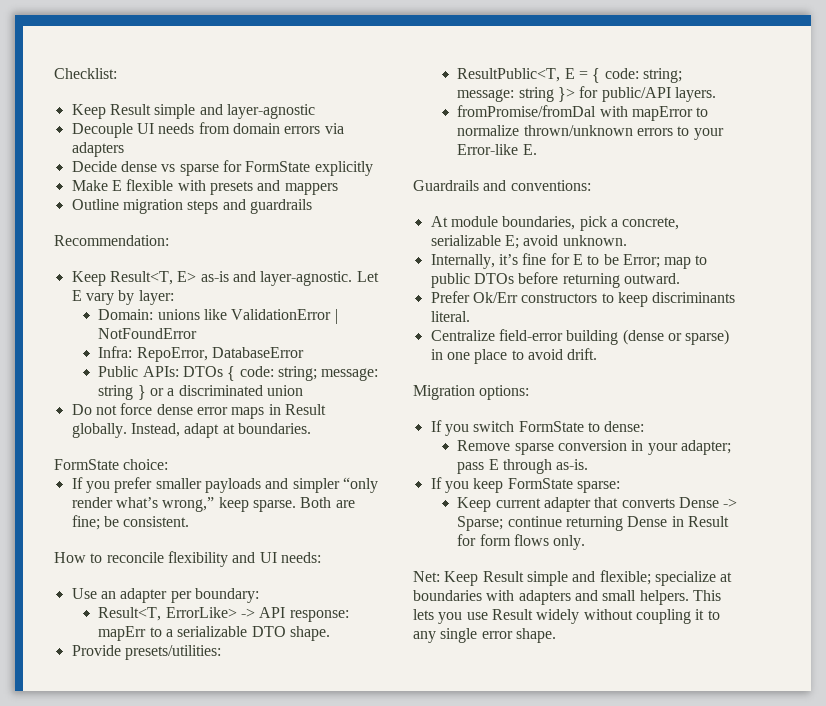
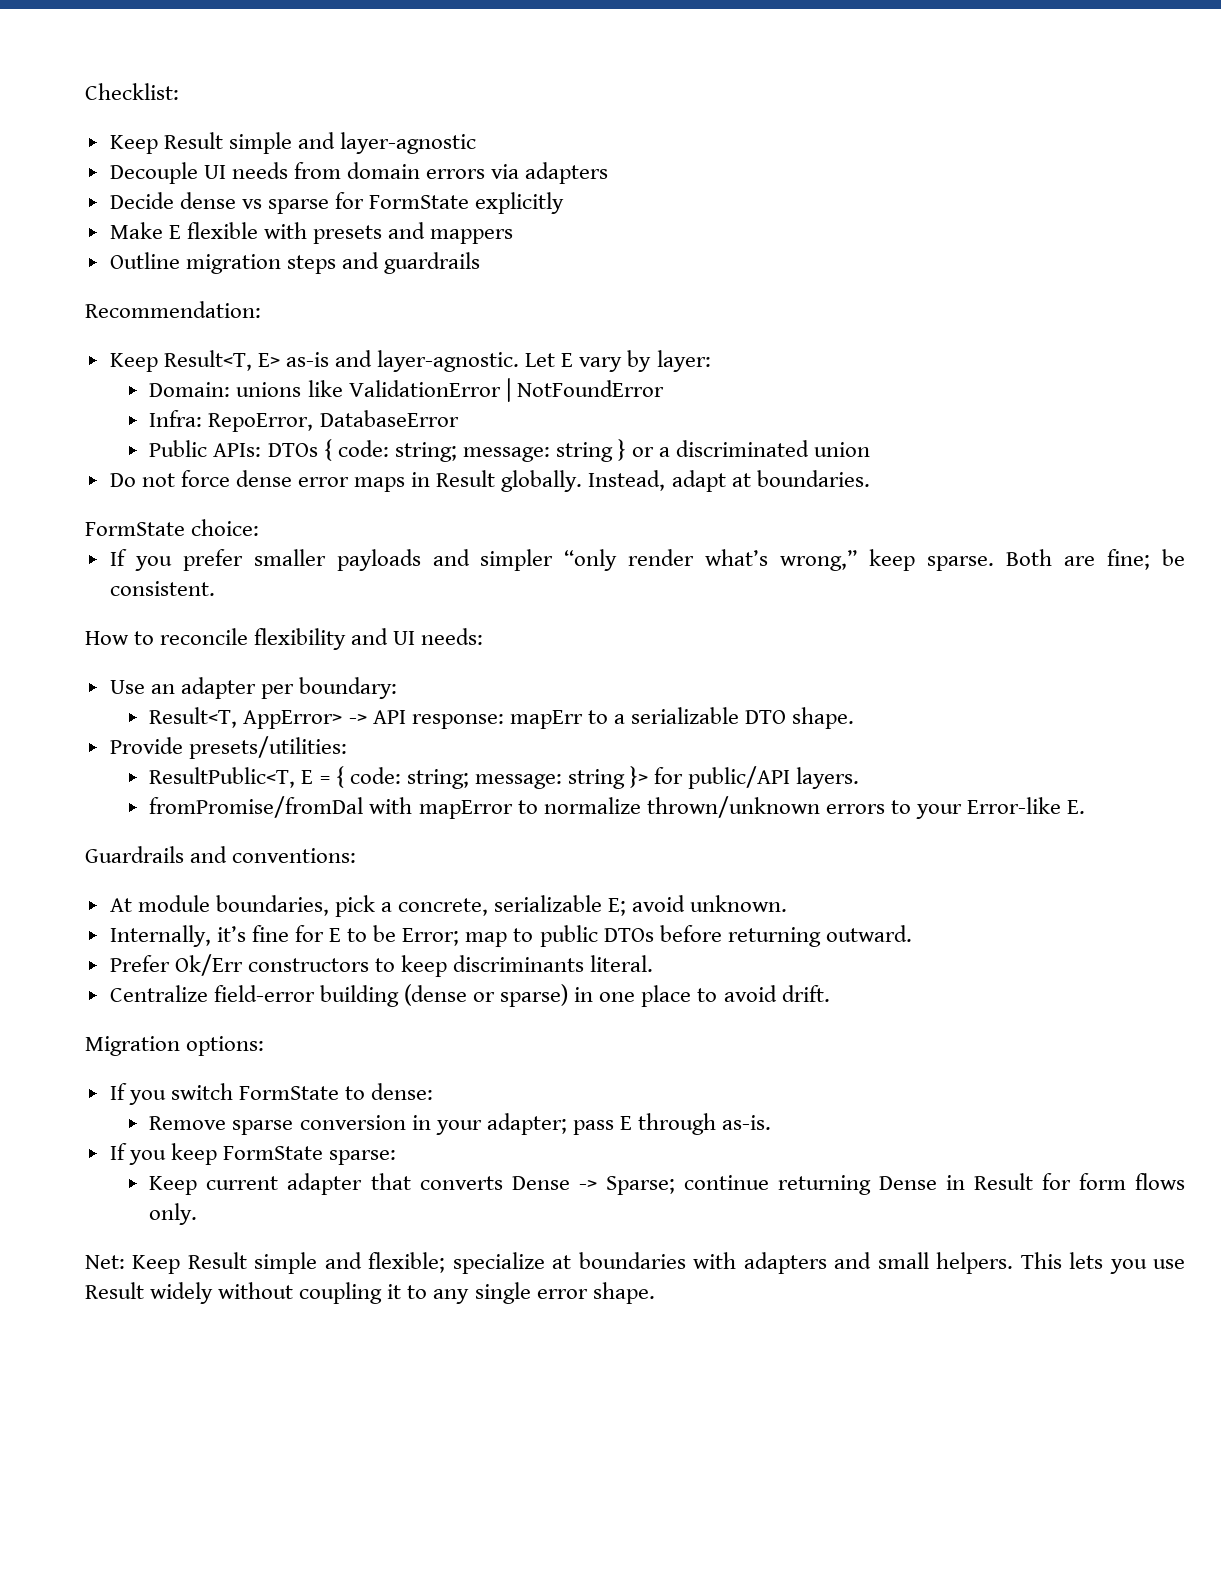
[165,607,237,618] ErrorLike> -> [243,710,343,729] AppError>

